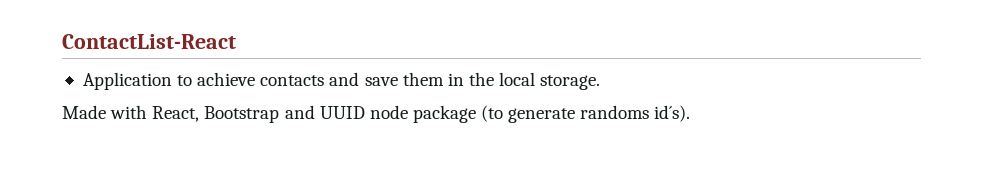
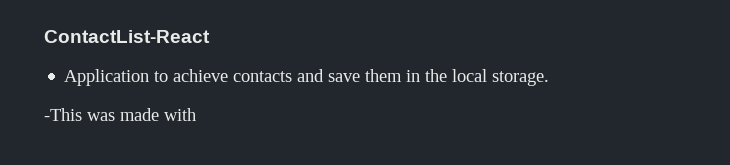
[62,105,691,123] Made with React, Bootstrap and UUID node package (to generate randoms id´s). -> [44,108,196,121] -This was made with

